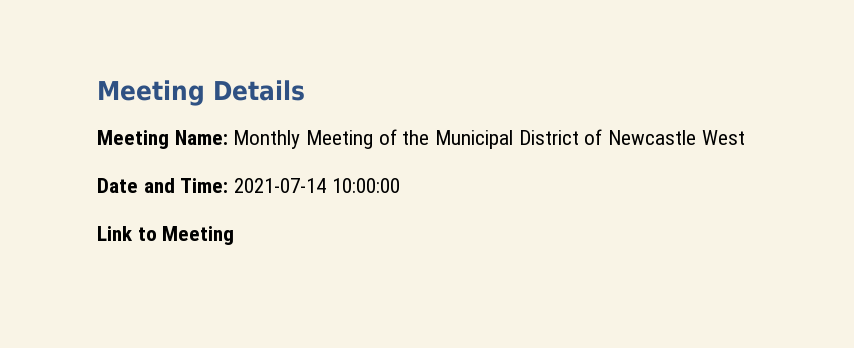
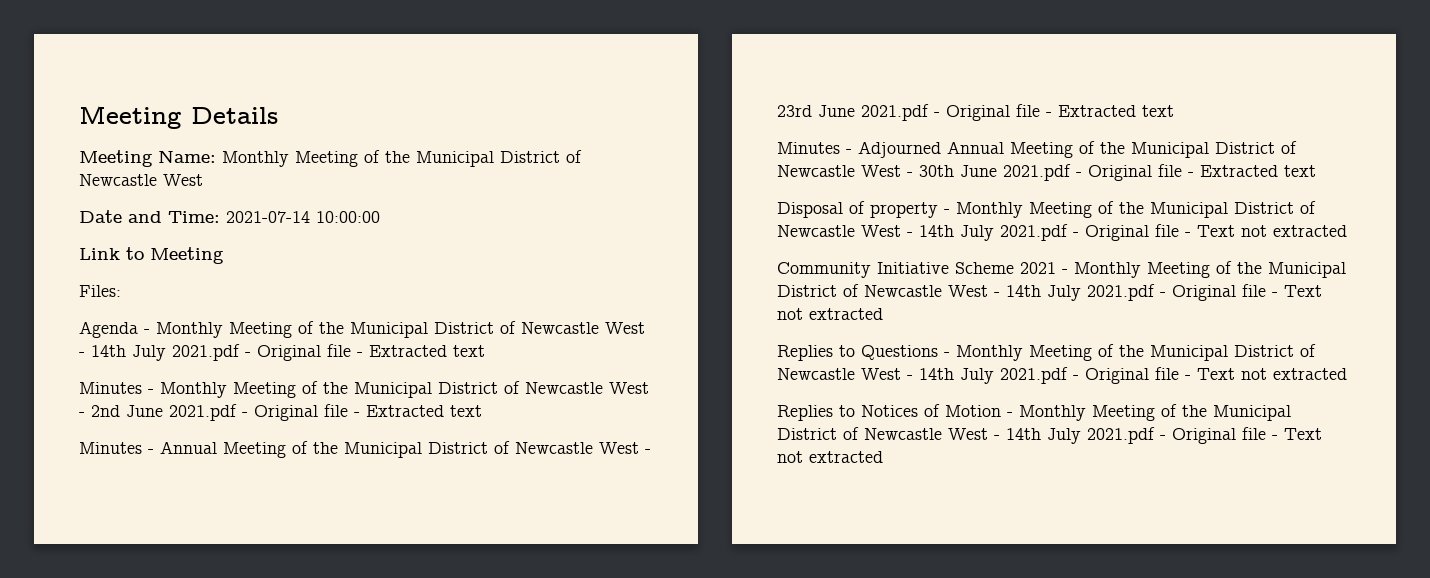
(235, 235) none -> [79,285,121,297] [79,321,645,338] [79,344,485,361] [79,381,649,398] [79,404,482,421] [79,441,651,458] [777,104,1174,121] [777,141,1297,158] [777,164,1316,181] [777,201,1316,218] [777,224,1347,241] [777,261,1346,278] [777,284,1322,301] [777,308,883,320] [777,344,1316,361] [777,367,1347,384] [777,404,1291,421] [777,427,1322,444] [777,451,883,463] // Files: // Agenda - Monthly Meeting of the Municipal District of Newcastle West - 14th July 2021.pdf - Original file - Extracted text // Minutes - Monthly Meeting of the Municipal District of Newcastle West - 2nd June 2021.pdf - Original file - Extracted text // Minutes - Annual Meeting of the Municipal District of Newcastle West - 23rd June 2021.pdf - Original file - Extracted text // Minutes - Adjourned Annual Meeting of the Municipal District of Newcastle West - 30th June 2021.pdf - Original file - Extracted text // Disposal of property - Monthly Meeting of the Municipal District of Newcastle West - 14th July 2021.pdf - Original file - Text not extracted // Community Initiative Scheme 2021 - Monthly Meeting of the Municipal District of Newcastle West - 14th July 2021.pdf - Original file - Text not extracted // Replies to Questions - Monthly Meeting of the Municipal District of Newcastle West - 14th July 2021.pdf - Original file - Text not extracted // Replies to Notices of Motion - Monthly Meeting of the Municipal District of Newcastle West - 14th July 2021.pdf - Original file - Text not extracted

